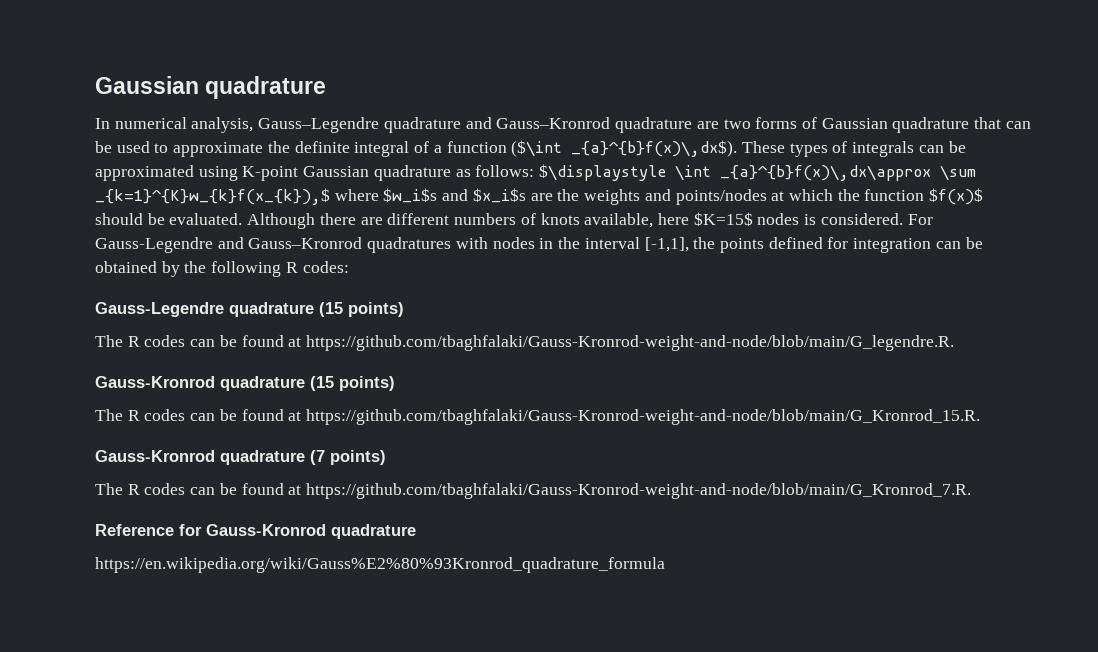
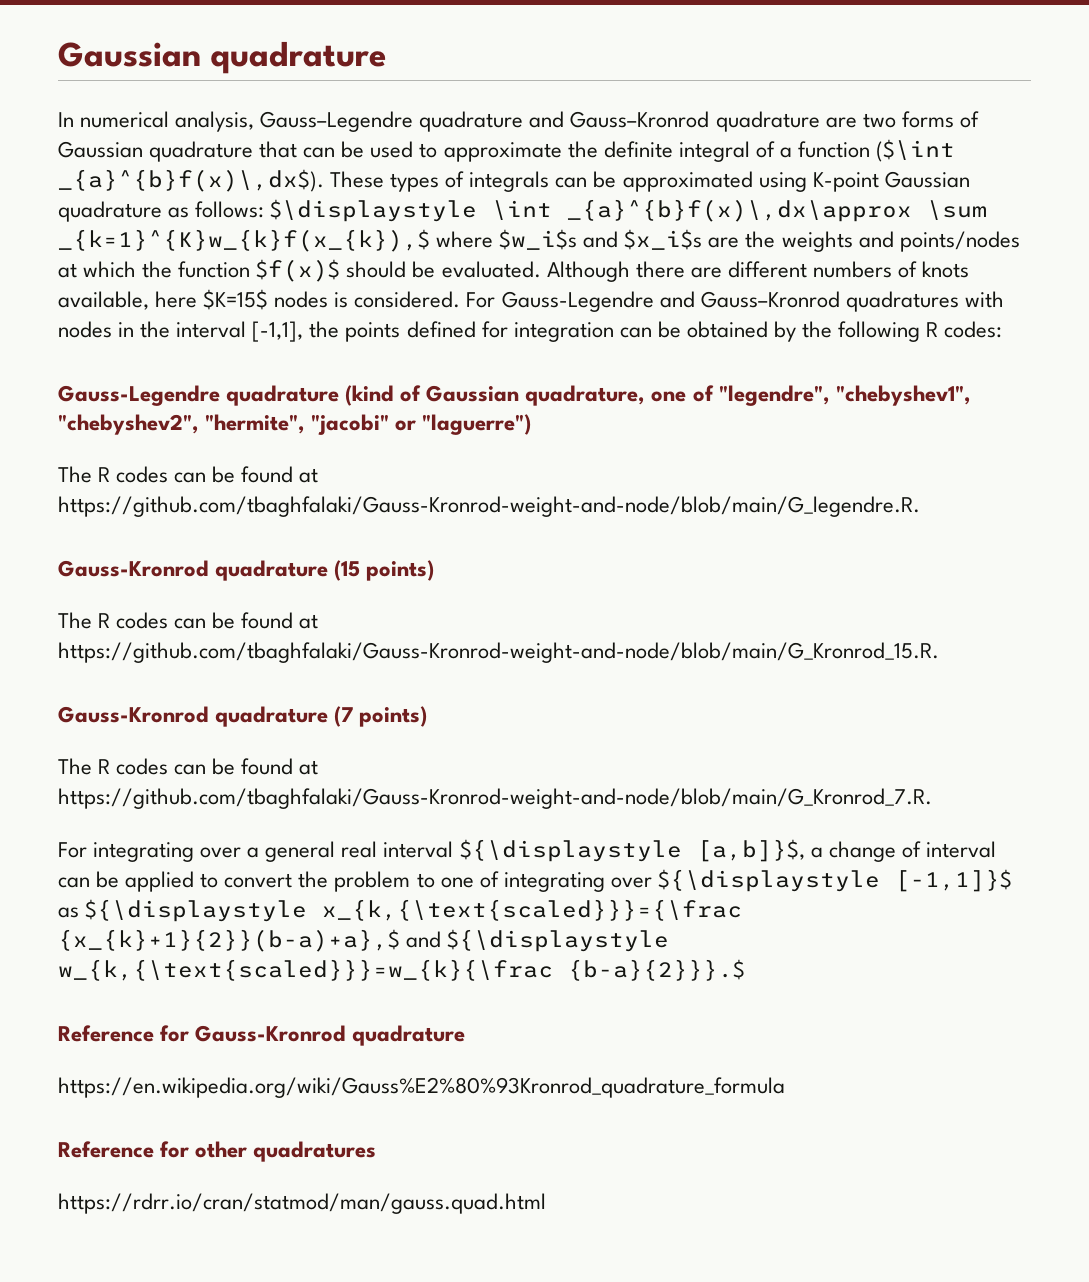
[319,302,404,317] (15 points) -> [345,385,971,406] [58,414,532,435] (kind of Gaussian quadrature, one of "legendre", "chebyshev1", "chebyshev2", "hermite", "jacobi" or "laguerre")
(972, 491) none -> [58,839,996,862] [58,869,1012,892] [58,899,743,922] [58,929,670,952] [58,959,745,981] // For integrating over a general real interval ${\displaystyle [a,b]}$, a change of interval can be applied to convert the problem to one of integrating over ${\displaystyle [-1,1]}$ as ${\displaystyle x_{k,{\text{scaled}}}={\frac {x_{k}+1}{2}}(b-a)+a},$ and ${\displaystyle w_{k,{\text{scaled}}}=w_{k}{\frac {b-a}{2}}}.$
(665, 565) none -> [58,1141,377,1162] [58,1193,546,1214] // Reference for other quadratures // https://rdrr.io/cran/statmod/man/gauss.quad.html

